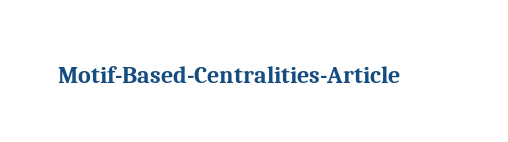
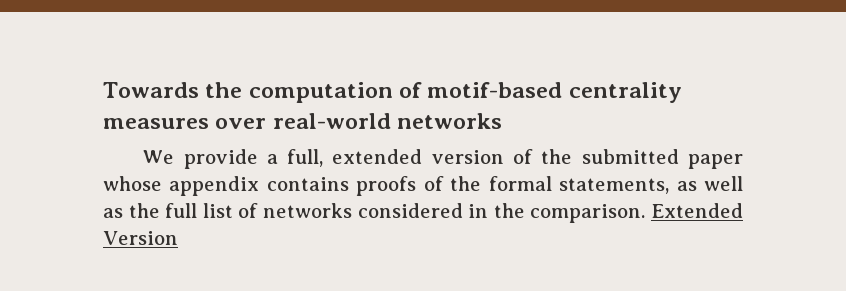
[58,66,400,83] Motif-Based-Centralities-Article -> [103,82,682,103] [103,113,503,129] [143,149,744,169] [103,176,744,196] [103,203,744,223] [103,231,178,245] Towards the computation of motif-based centrality measures over real-world networks // We provide a full, extended version of the submitted paper whose appendix contains proofs of the formal statements, as well as the full list of networks considered in the comparison. Extended Version

